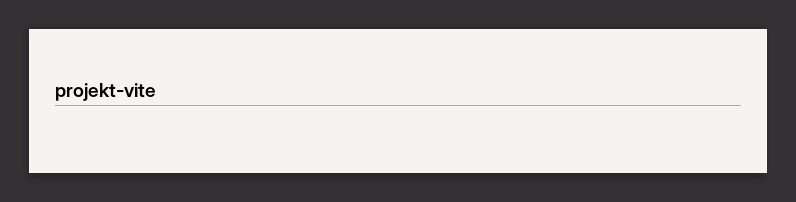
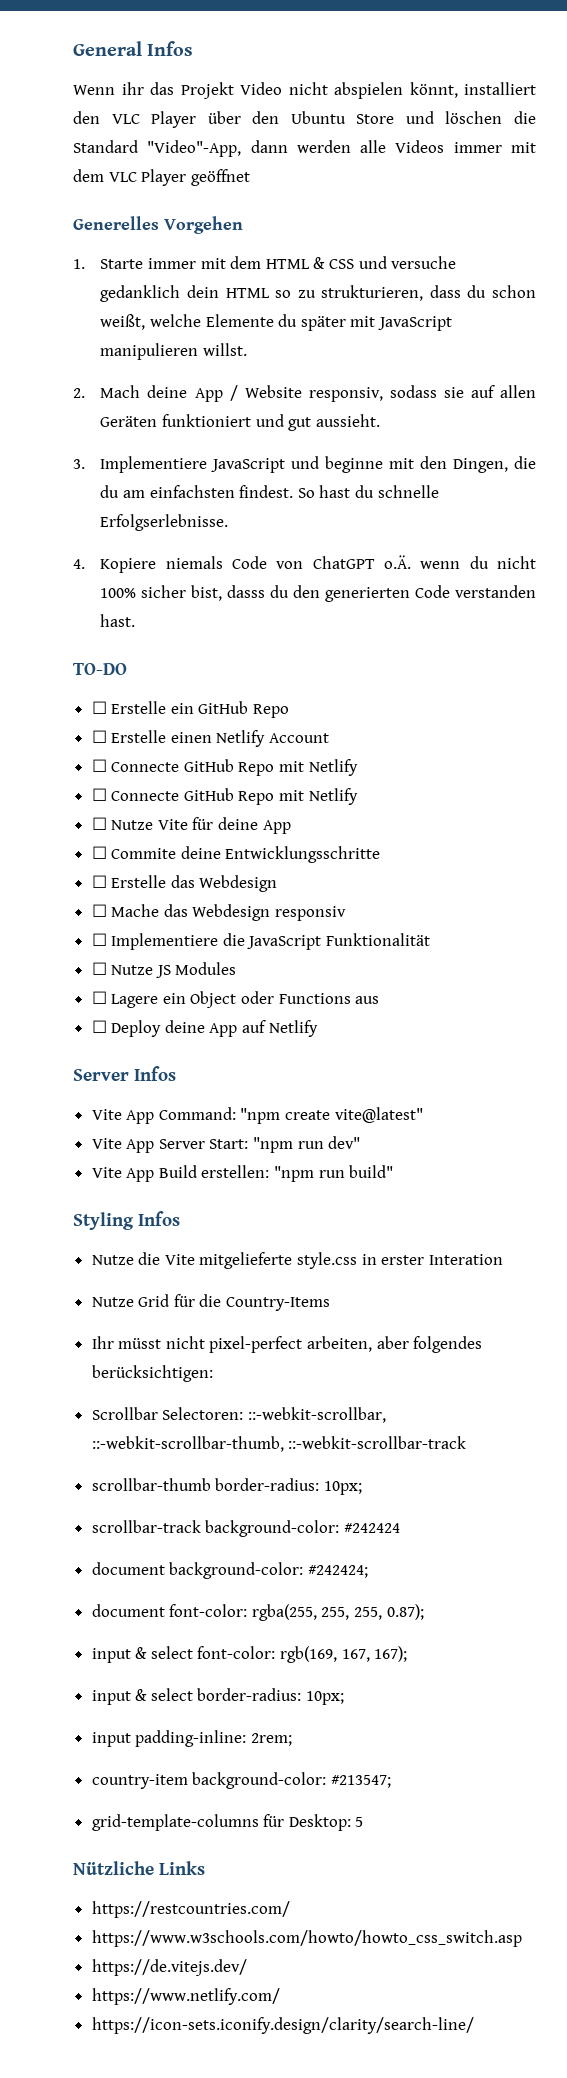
[55,83,156,101] projekt-vite -> [73,41,194,56] [73,82,536,99] [73,111,536,128] [73,140,536,157] [73,169,250,186] [73,216,243,234] [73,256,457,269] [100,285,536,302] [100,314,452,331] [100,343,247,360] [73,385,536,402] [100,414,380,431] [73,456,536,473] [100,485,439,498] [100,514,229,531] [73,555,536,573] [100,585,536,602] [100,614,136,627] [73,663,127,675] [91,701,290,718] [91,730,330,747] [91,759,358,776] [91,788,358,805] [91,817,291,834] [91,846,381,863] [91,875,278,892] [91,904,347,921] [91,933,431,950] [91,962,237,978] [91,991,380,1008] [91,1020,318,1037] [73,1066,176,1081] [91,1107,423,1124] [91,1136,361,1153] [91,1165,394,1182] [73,1211,180,1230] [91,1252,503,1269] [91,1294,331,1311] [91,1336,483,1353] [91,1365,213,1382] [91,1407,386,1423] [91,1436,467,1452] [91,1478,362,1495] [91,1520,400,1537] [91,1562,368,1579] [91,1604,424,1621] [91,1646,408,1663] [91,1688,345,1705] [91,1730,292,1747] [91,1772,391,1789] [91,1814,364,1831] [73,1861,205,1875] [91,1901,290,1918] [91,1930,522,1947] [91,1959,247,1976] [91,1988,280,2005] [91,2017,474,2034] General Infos // Wenn ihr das Projekt Video nicht abspielen könnt, installiert den VLC Player über den Ubuntu Store und löschen die Standard "Video"-App, dann werden alle Videos immer mit dem VLC Player geöffnet // Generelles Vorgehen // 1. Starte immer mit dem HTML & CSS und versuche gedanklich dein HTML so zu strukturieren, dass du schon weißt, welche Elemente du später mit JavaScript manipulieren willst. // 2. Mach deine App / Website responsiv, sodass sie auf allen Geräten funktioniert und gut aussieht. // 3. Implementiere JavaScript und beginne mit den Dingen, die du am einfachsten findest. So hast du schnelle Erfolgserlebnisse. // 4. Kopiere niemals Code von ChatGPT o.Ä. wenn du nicht 100% sicher bist, dasss du den generierten Code verstanden hast. // TO-DO // ☐ Erstelle ein GitHub Repo // ☐ Erstelle einen Netlify Account // ☐ Connecte GitHub Repo mit Netlify // ☐ Connecte GitHub Repo mit Netlify // ☐ Nutze Vite für deine App // ☐ Commite deine Entwicklungsschritte // ☐ Erstelle das Webdesign // ☐ Mache das Webdesign responsiv // ☐ Implementiere die JavaScript Funktionalität // ☐ Nutze JS Modules // ☐ Lagere ein Object oder Functions aus // ☐ Deploy deine App auf Netlify // Server Infos // Vite App Command: "npm create vite@latest" // Vite App Server Start: "npm run dev" // Vite App Build erstellen: "npm run build" // Styling Infos // Nutze die Vite mitgelieferte style.css in erster Interation // Nutze Grid für die Country-Items // Ihr müsst nicht pixel-perfect arbeiten, aber folgendes berücksichtigen: // Scrollbar Selectoren: ::-webkit-scrollbar, ::-webkit-scrollbar-thumb, ::-webkit-scrollbar-track // scrollbar-thumb border-radius: 10px; // scrollbar-track background-color: #242424 // document background-color: #242424; // document font-color: rgba(255, 255, 255, 0.87); // input & select font-color: rgb(169, 167, 167); // input & select border-radius: 10px; // input padding-inline: 2rem; // country-item background-color: #213547; // grid-template-columns für Desktop: 5 // Nützliche Links // https://restcountries.com/ // https://www.w3schools.com/howto/howto_css_switch.asp // https://de.vitejs.dev/ // https://www.netlify.com/ // https://icon-sets.iconify.design/clarity/search-line/

